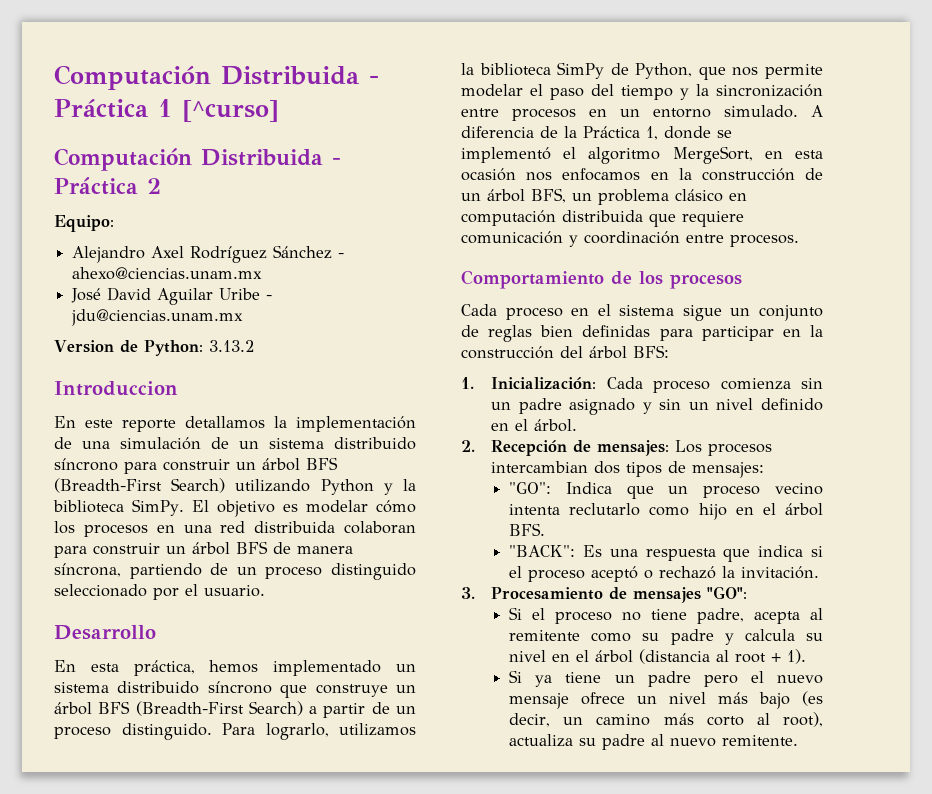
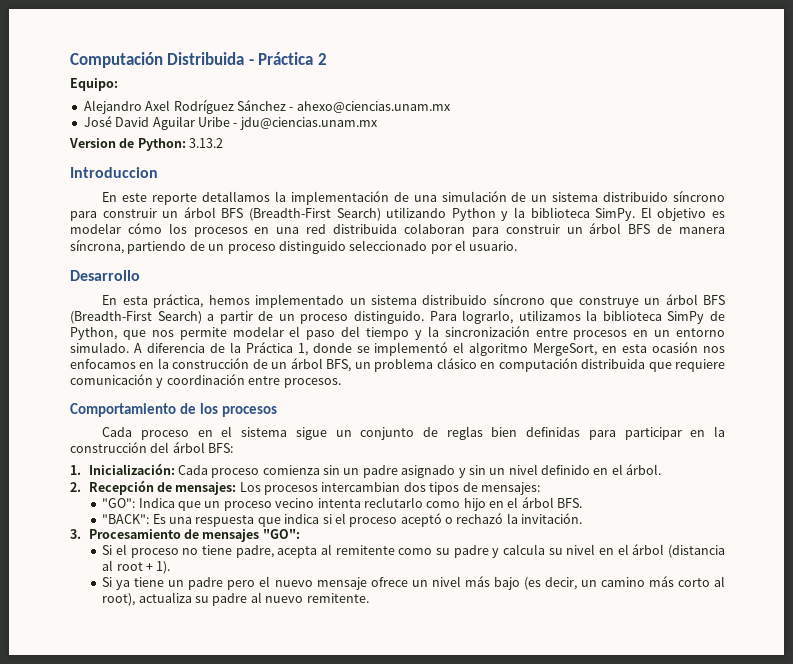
[54,65,379,90] [54,99,279,122] [54,148,341,171] [54,177,138,195] Computación Distribuida - Práctica 1 [^curso] // Computación Distribuida - Práctica -> [70,52,314,68] Computación Distribuida - Práctica

